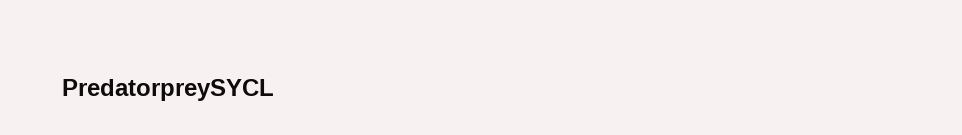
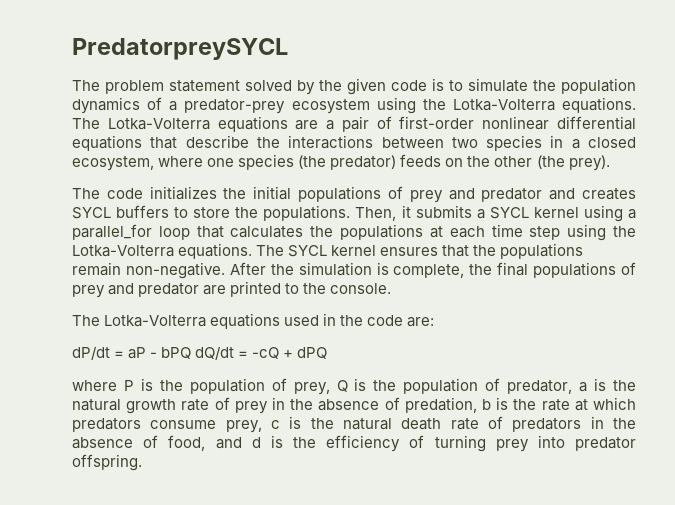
(274, 90) none -> [72,78,636,95] [72,97,636,114] [72,116,636,132] [72,135,637,151] [72,154,610,171] [72,186,636,203] [72,205,637,222] [72,224,636,241] [72,243,584,259] [72,262,636,279] [72,281,392,298] [72,313,435,329] [72,346,328,360] [72,378,636,395] [72,397,636,414] [72,416,636,433] [72,435,637,452] [72,454,142,471] // The problem statement solved by the given code is to simulate the population dynamics of a predator-prey ecosystem using the Lotka-Volterra equations. The Lotka-Volterra equations are a pair of first-order nonlinear differential equations that describe the interactions between two species in a closed ecosystem, where one species (the predator) feeds on the other (the prey). // The code initializes the initial populations of prey and predator and creates SYCL buffers to store the populations. Then, it submits a SYCL kernel using a parallel_for loop that calculates the populations at each time step using the Lotka-Volterra equations. The SYCL kernel ensures that the populations remain non-negative. After the simulation is complete, the final populations of prey and predator are printed to the console. // The Lotka-Volterra equations used in the code are: // dP/dt = aP - bPQ dQ/dt = -cQ + dPQ // where P is the population of prey, Q is the population of predator, a is the natural growth rate of prey in the absence of predation, b is the rate at which predators consume prey, c is the natural death rate of predators in the absence of food, and d is the efficiency of turning prey into predator offspring.

